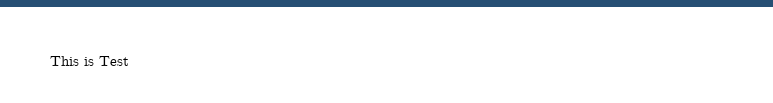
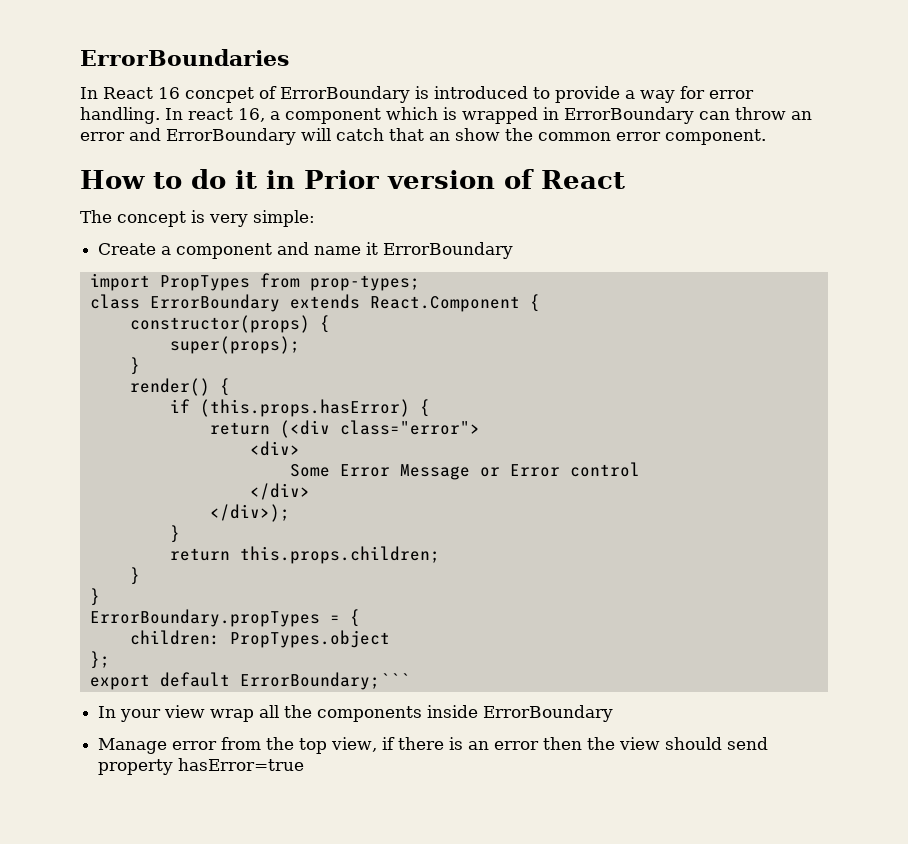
[50,56,129,66] This is Test -> [80,49,289,66] [80,86,754,103] [80,107,812,124] [80,128,766,145] [80,169,625,189] [80,210,315,227] [98,242,514,259] [89,273,420,291] [89,294,540,312] [129,315,330,333] [169,336,300,354] [129,357,140,375] [129,378,230,396] [169,399,430,417] [209,420,480,438] [249,441,300,456] [289,462,640,480] [249,483,310,500] [209,504,290,522] [169,525,180,543] [169,546,440,564] [129,567,140,585] [89,588,100,606] [89,609,360,627] [129,630,390,648] [89,651,110,669] [89,672,410,690] [98,705,614,722] [98,737,769,754] [98,758,305,775] ErrorBoundaries // In React 16 concpet of ErrorBoundary is introduced to provide a way for error handling. In react 16, a component which is wrapped in ErrorBoundary can throw an error and ErrorBoundary will catch that an show the common error component. // How to do it in Prior version of React // The concept is very simple: // Create a component and name it ErrorBoundary // import PropTypes from prop-types; // class ErrorBoundary extends React.Component { // constructor(props) { // super(props); // } // render() { // if (this.props.hasError) { // return (<div class="error"> // <div> // Some Error Message or Error control // </div> // </div>); // } // return this.props.children; // } // } // ErrorBoundary.propTypes = { // children: PropTypes.object // }; // export default ErrorBoundary;``` // In your view wrap all the components inside ErrorBoundary // Manage error from the top view, if there is an error then the view should send property hasError=true

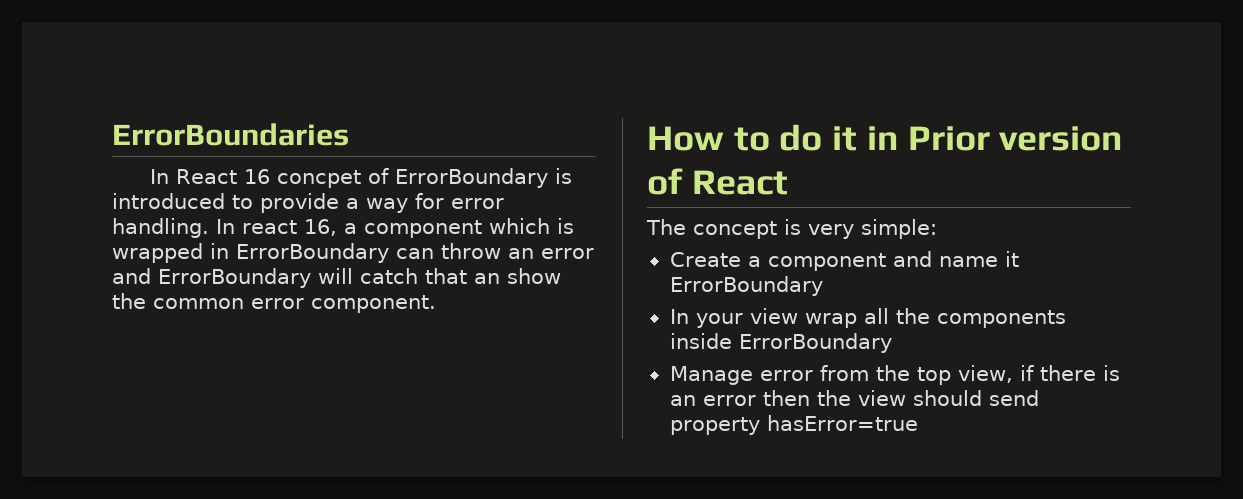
[89,273,420,291] [89,294,540,312] [129,315,330,333] [169,336,300,354] [129,357,140,375] [129,378,230,396] [169,399,430,417] [209,420,480,438] [249,441,300,456] [289,462,640,480] [249,483,310,500] [209,504,290,522] [169,525,180,543] [169,546,440,564] [129,567,140,585] [89,588,100,606] [89,609,360,627] [129,630,390,648] [89,651,110,669] [89,672,410,690] // import PropTypes from prop-types; // class ErrorBoundary extends React.Component { // constructor(props) { // super(props); // } // render() { // if (this.props.hasError) { // return (<div class="error"> // <div> // Some Error Message or Error control // </div> // </div>); // } // return this.props.children; // } // } // ErrorBoundary.propTypes = { // children: PropTypes.object // }; // export default ErrorBoundary;``` -> (823, 286) none

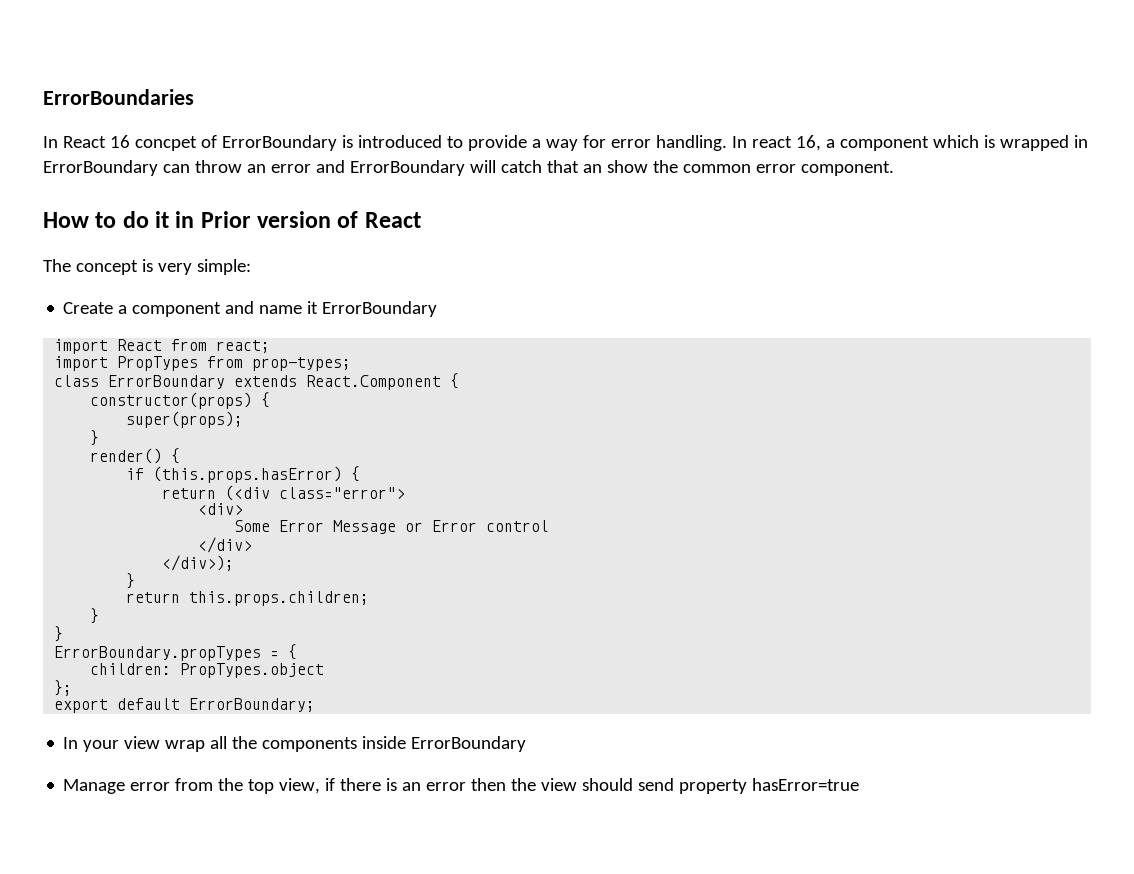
(823, 286) none -> [54,339,271,354] [54,356,352,371] [54,373,460,390] [90,392,271,409] [126,411,244,428] [90,430,100,446] [90,448,181,464] [126,466,361,483] [162,485,406,501] [198,503,244,515] [234,520,550,534] [198,537,253,553] [162,555,235,571] [126,573,136,589] [126,591,370,606] [90,608,100,624] [54,626,64,642] [54,644,298,661] [90,663,325,678] [54,680,73,696] [54,698,316,713] // import React from react; // import PropTypes from prop-types; // class ErrorBoundary extends React.Component { // constructor(props) { // super(props); // } // render() { // if (this.props.hasError) { // return (<div class="error"> // <div> // Some Error Message or Error control // </div> // </div>); // } // return this.props.children; // } // } // ErrorBoundary.propTypes = { // children: PropTypes.object // }; // export default ErrorBoundary;

